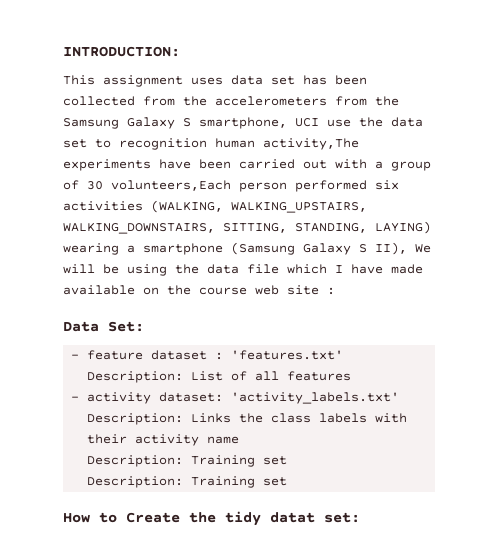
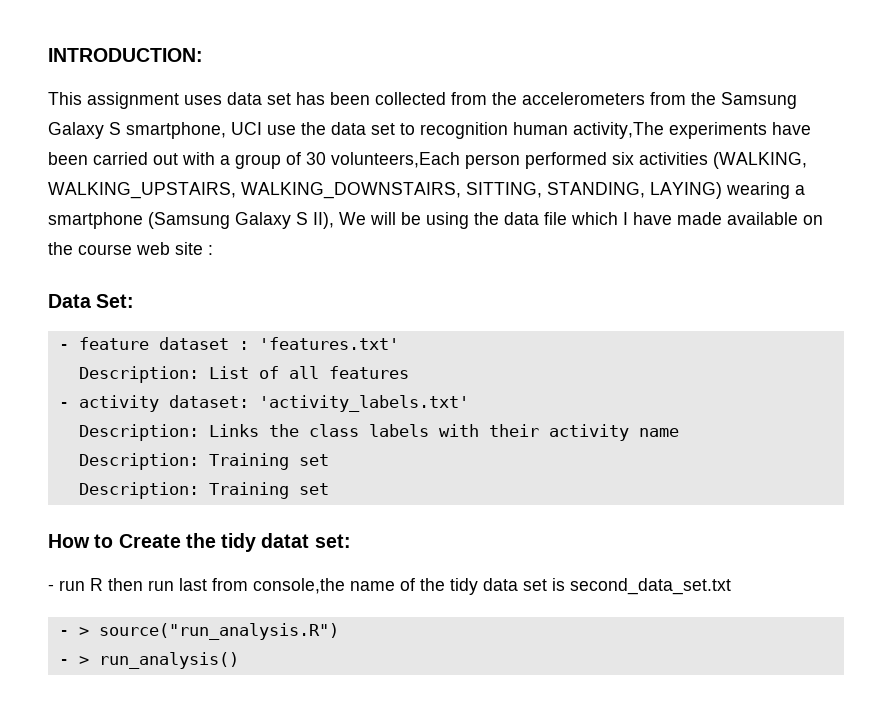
(360, 517) none -> [48,578,731,595] [58,623,339,640] [58,652,239,669] // - run R then run last from console,the name of the tidy data set is second_data_set.txt // - > source("run_analysis.R") // - > run_analysis()

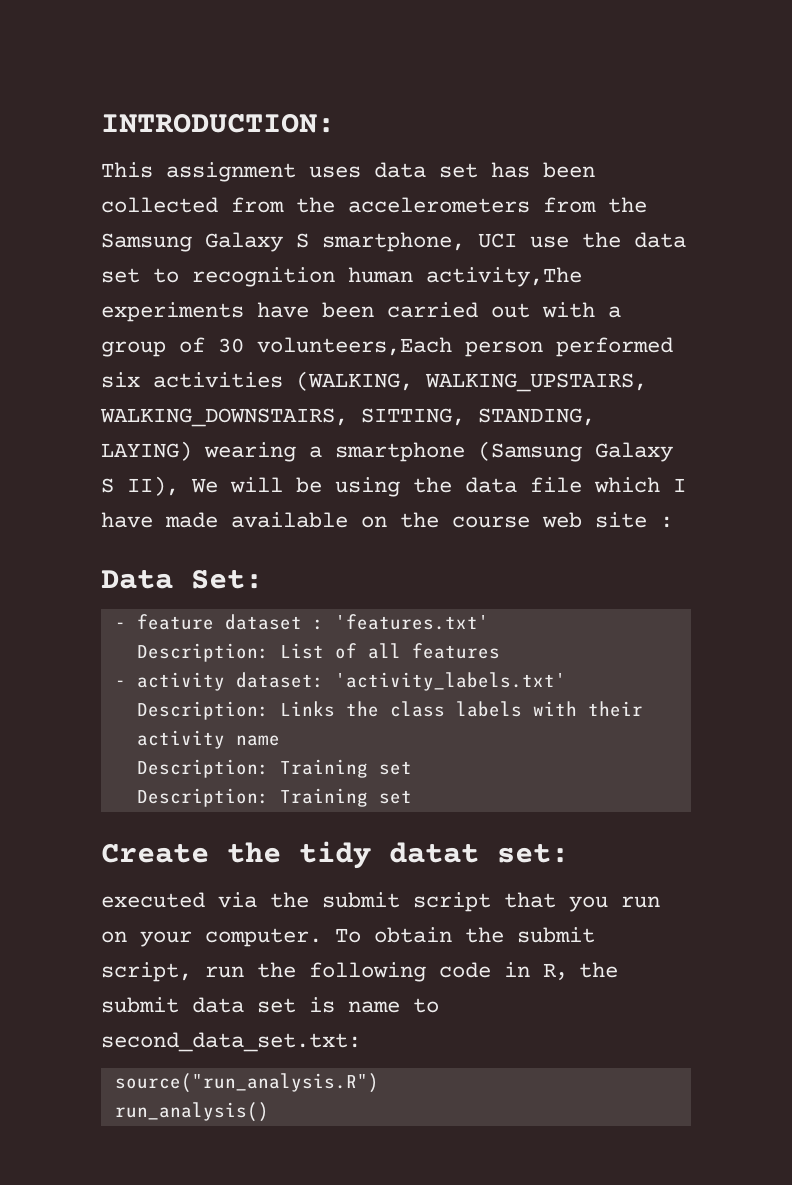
[48,534,114,548] How to -> (412, 797) none
[48,578,731,595] [58,627,89,636] - run R then run last from console,the name of the tidy data set is second_data_set.txt // - > -> [101,892,660,912] [101,927,595,947] [101,962,618,982] [101,997,439,1013] [101,1032,361,1052] executed via the submit script that you run on your computer. To obtain the submit script, run the following code in R，the submit data set is name to second_data_set.txt: //
[58,656,89,665] - > -> (379, 1083) none

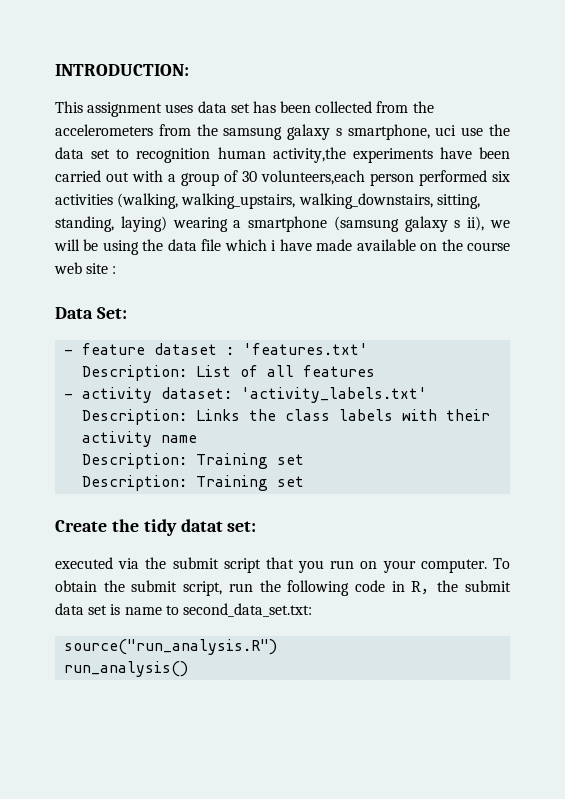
[101,232,517,252] Samsung Galaxy S smartphone, UCI -> [223,124,457,140] samsung galaxy s smartphone, uci
[426,267,582,287] activity,The -> [272,147,346,163] activity,the
[257,337,452,356] volunteers,Each -> [261,170,365,185] volunteers,each
[296,371,647,392] [100,408,595,427] [101,441,673,462] [101,476,218,496] (WALKING, WALKING_UPSTAIRS, WALKING_DOWNSTAIRS, SITTING, STANDING, LAYING) wearing a smartphone (Samsung Galaxy S II), We -> [117,193,480,209] [55,216,510,232] (walking, walking_upstairs, walking_downstairs, sitting, standing, laying) wearing a smartphone (samsung galaxy s ii), we
[673,478,686,492] I -> [271,240,277,251] i

